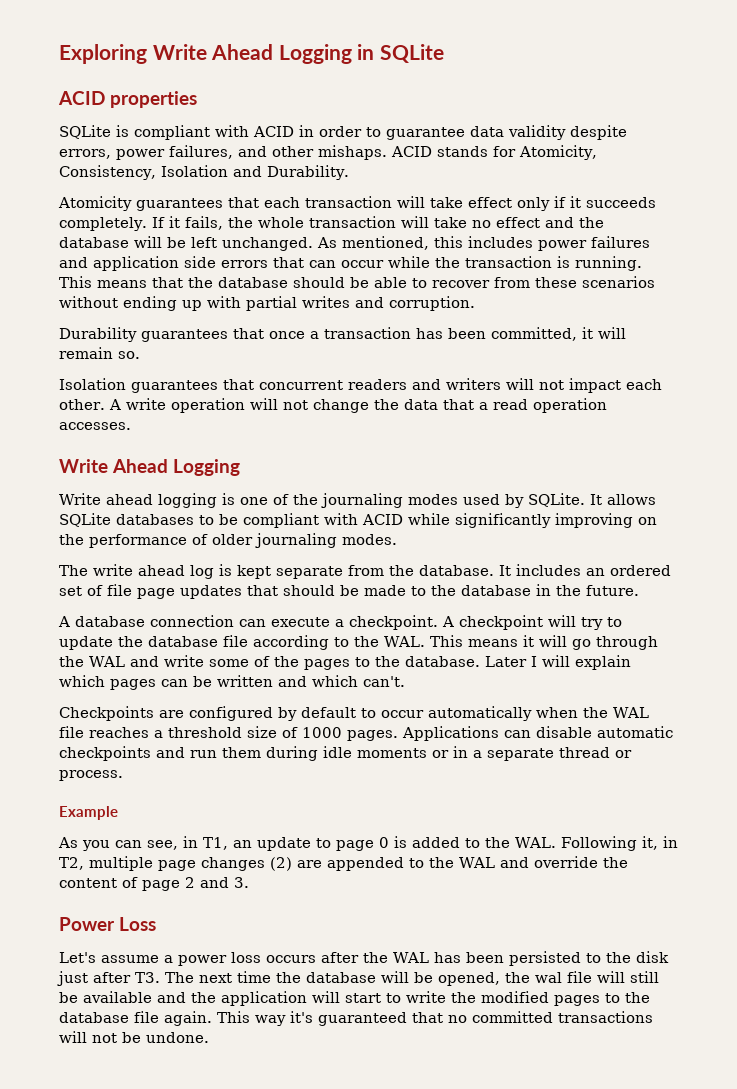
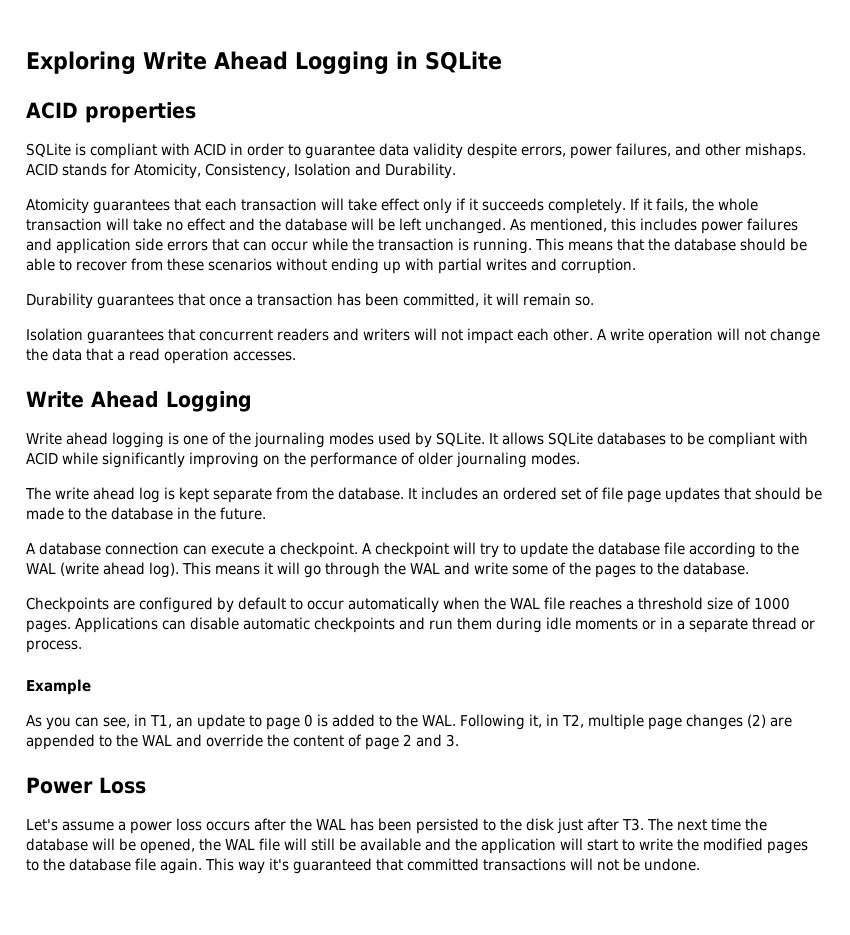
[384,636,425,647] WAL. -> [26,562,179,578] WAL (write ahead log).
[485,655,631,670] [59,675,405,690] Later I will explain which pages can be written and which can't. -> (749, 568) none
[535,972,562,983] wal -> [225,839,255,850] WAL
[448,1015,467,1023] no -> (403, 864) none

